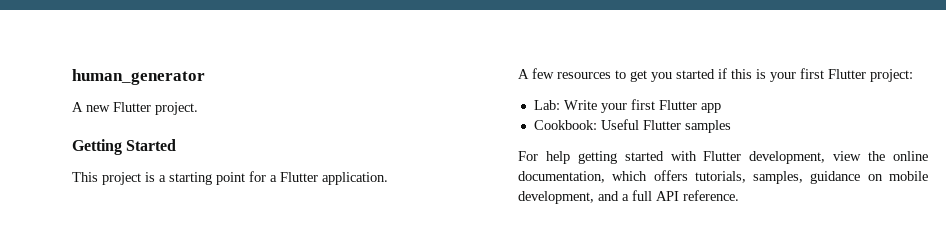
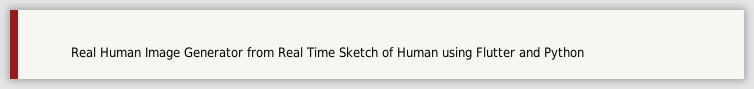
[72,69,205,85] [72,102,198,115] [72,139,177,155] [72,171,388,185] [518,68,913,82] [533,99,721,113] [533,119,731,133] [518,151,928,164] [518,170,928,184] [518,190,739,204] human_generator // A new Flutter project. // Getting Started // This project is a starting point for a Flutter application. // A few resources to get you started if this is your first Flutter project: // Lab: Write your first Flutter app // Cookbook: Useful Flutter samples // For help getting started with Flutter development, view the online documentation, which offers tutorials, samples, guidance on mobile development, and a full API reference. -> [71,47,584,60] Real Human Image Generator from Real Time Sketch of Human using Flutter and Python

